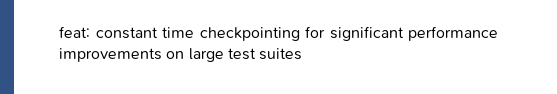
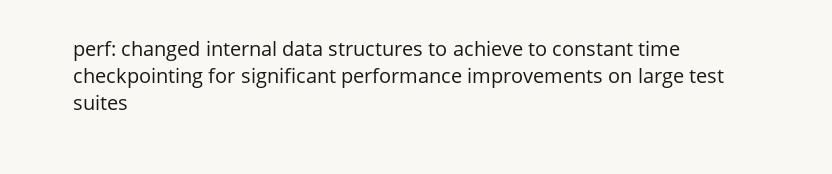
[59,26,90,38] feat: -> [73,40,547,61] perf: changed internal data structures to achieve to

